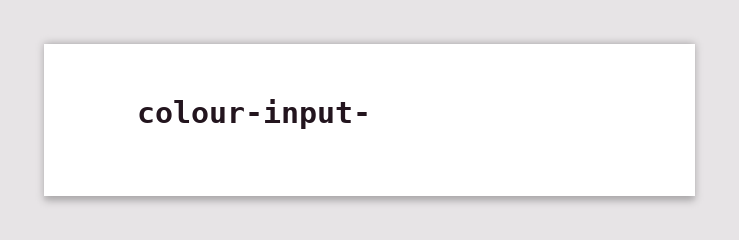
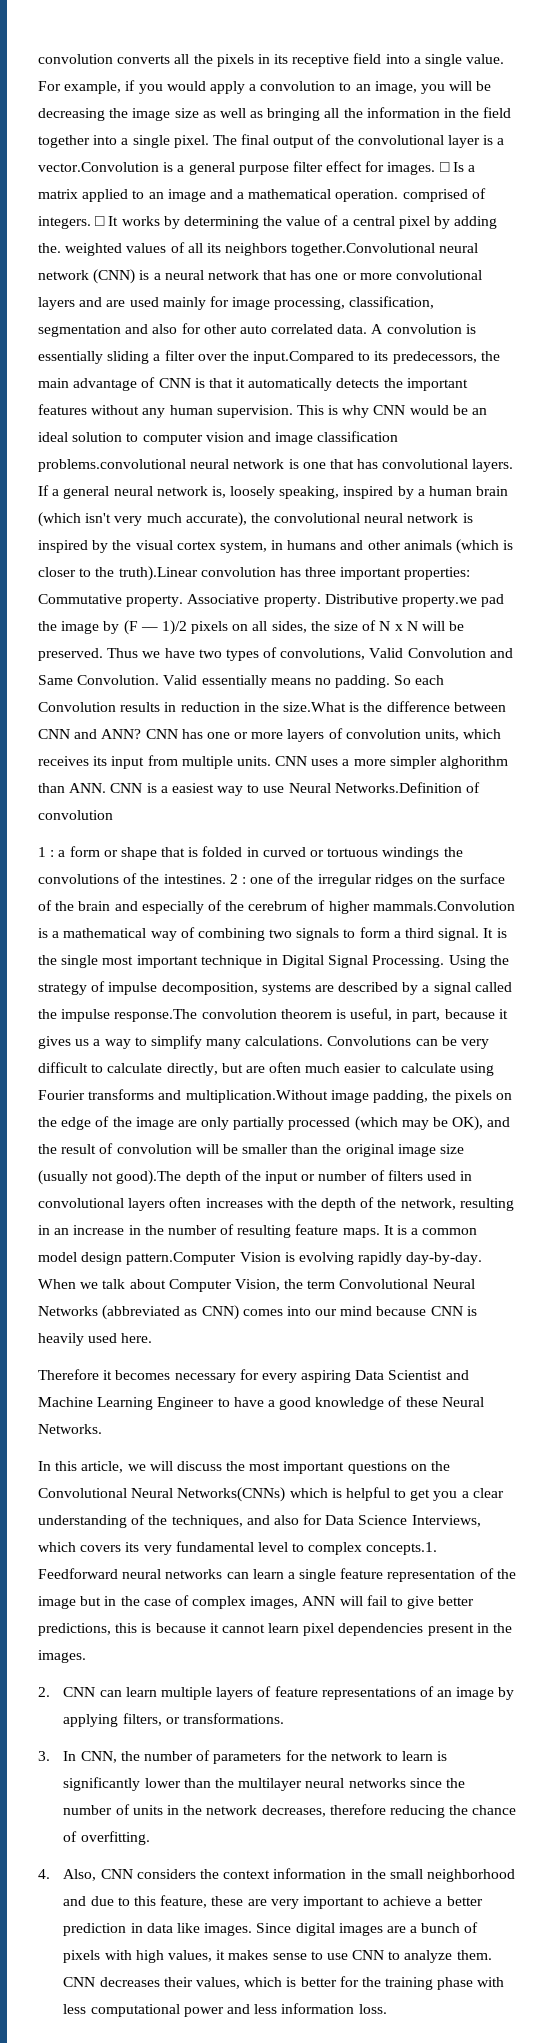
[137,99,371,129] colour-input- -> [38,53,505,67] [38,80,492,94] [38,107,512,121] [38,134,505,148] [38,161,476,175] [38,188,486,202] [38,215,498,229] [38,242,479,256] [38,269,483,284] [38,296,435,310] [38,323,476,337] [38,350,500,364] [38,377,468,391] [38,404,488,418] [38,431,399,445] [38,459,514,472] [38,485,509,499] [38,512,473,527] [38,539,514,554] [38,566,471,581] [38,594,505,607] [38,620,465,635] [38,647,513,661] [38,675,445,688] [38,701,506,712] [38,728,502,742] [38,755,509,769] [38,782,481,796] [38,810,113,820] [38,846,463,860] [38,873,506,887] [38,900,515,914] [38,927,507,941] [38,955,509,968] [38,981,512,995] [38,1008,508,1022] [38,1035,490,1049] [38,1062,495,1076] [38,1089,513,1103] [38,1116,511,1131] [38,1143,465,1157] [38,1170,473,1185] [38,1197,514,1211] [38,1224,478,1238] [38,1252,483,1265] [38,1279,475,1292] [38,1305,477,1320] [38,1333,153,1346] [38,1369,469,1383] [38,1396,484,1410] [38,1424,102,1434] [38,1461,451,1474] [38,1487,504,1502] [38,1514,481,1528] [38,1541,438,1555] [38,1568,516,1582] [38,1595,475,1609] [38,1623,513,1636] [38,1650,86,1663] [38,1686,515,1700] [63,1713,284,1727] [38,1750,448,1764] [63,1777,465,1791] [63,1804,517,1818] [63,1831,150,1845] [38,1868,516,1882] [63,1895,483,1909] [63,1922,479,1936] [63,1950,492,1963] [63,1976,505,1990] [63,2003,387,2017] convolution converts all the pixels in its receptive field into a single value. For example, if you would apply a convolution to an image, you will be decreasing the image size as well as bringing all the information in the field together into a single pixel. The final output of the convolutional layer is a vector.Convolution is a general purpose filter effect for images. □ Is a matrix applied to an image and a mathematical operation. comprised of integers. □ It works by determining the value of a central pixel by adding the. weighted values of all its neighbors together.Convolutional neural network (CNN) is a neural network that has one or more convolutional layers and are used mainly for image processing, classification, segmentation and also for other auto correlated data. A convolution is essentially sliding a filter over the input.Compared to its predecessors, the main advantage of CNN is that it automatically detects the important features without any human supervision. This is why CNN would be an ideal solution to computer vision and image classification problems.convolutional neural network is one that has convolutional layers. If a general neural network is, loosely speaking, inspired by a human brain (which isn't very much accurate), the convolutional neural network is inspired by the visual cortex system, in humans and other animals (which is closer to the truth).Linear convolution has three important properties: Commutative property. Associative property. Distributive property.we pad the image by (F — 1)/2 pixels on all sides, the size of N x N will be preserved. Thus we have two types of convolutions, Valid Convolution and Same Convolution. Valid essentially means no padding. So each Convolution results in reduction in the size.What is the difference between CNN and ANN? CNN has one or more layers of convolution units, which receives its input from multiple units. CNN uses a more simpler alghorithm than ANN. CNN is a easiest way to use Neural Networks.Definition of convolution // 1 : a form or shape that is folded in curved or tortuous windings the convolutions of the intestines. 2 : one of the irregular ridges on the surface of the brain and especially of the cerebrum of higher mammals.Convolution is a mathematical way of combining two signals to form a third signal. It is the single most important technique in Digital Signal Processing. Using the strategy of impulse decomposition, systems are described by a signal called the impulse response.The convolution theorem is useful, in part, because it gives us a way to simplify many calculations. Convolutions can be very difficult to calculate directly, but are often much easier to calculate using Fourier transforms and multiplication.Without image padding, the pixels on the edge of the image are only partially processed (which may be OK), and the result of convolution will be smaller than the original image size (usually not good).The depth of the input or number of filters used in convolutional layers often increases with the depth of the network, resulting in an increase in the number of resulting feature maps. It is a common model design pattern.Computer Vision is evolving rapidly day-by-day. When we talk about Computer Vision, the term Convolutional Neural Networks (abbreviated as CNN) comes into our mind because CNN is heavily used here. // Therefore it becomes necessary for every aspiring Data Scientist and Machine Learning Engineer to have a good knowledge of these Neural Networks. // In this article, we will discuss the most important questions on the Convolutional Neural Networks(CNNs) which is helpful to get you a clear understanding of the techniques, and also for Data Science Interviews, which covers its very fundamental level to complex concepts.1. Feedforward neural networks can learn a single feature representation of the image but in the case of complex images, ANN will fail to give better predictions, this is because it cannot learn pixel dependencies present in the images. // 2. CNN can learn multiple layers of feature representations of an image by applying filters, or transformations. // 3. In CNN, the number of parameters for the network to learn is significantly lower than the multilayer neural networks since the number of units in the network decreases, therefore reducing the chance of overfitting. // 4. Also, CNN considers the context information in the small neighborhood and due to this feature, these are very important to achieve a better prediction in data like images. Since digital images are a bunch of pixels with high values, it makes sense to use CNN to analyze them. CNN decreases their values, which is better for the training phase with less computational power and less information loss.

